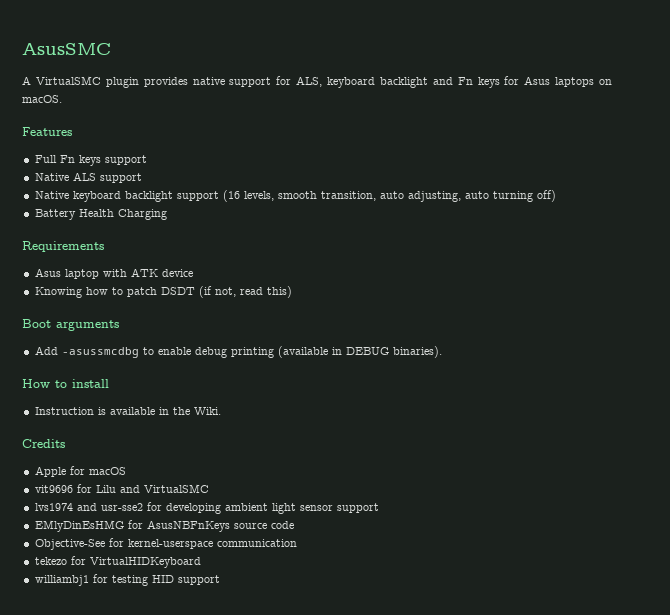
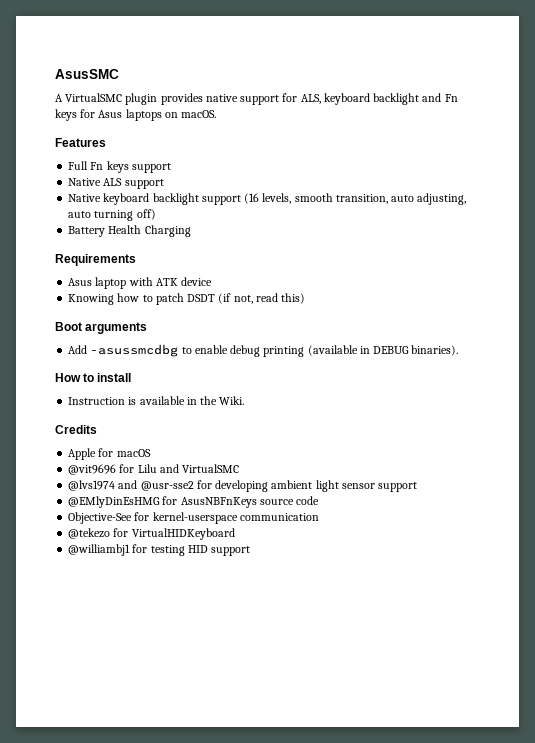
[34,485,73,493] vit9696 -> [68,464,117,475] @vit9696
[34,503,143,511] lvs1974 and usr-sse2 -> [68,480,194,491] @lvs1974 and @usr-sse2
[34,520,124,532] EMlyDinEsHMG -> [68,496,161,508] @EMlyDinEsHMG
[34,557,67,565] tekezo -> [68,528,111,539] @tekezo
[34,575,89,586] williambj1 -> [68,544,131,556] @williambj1

